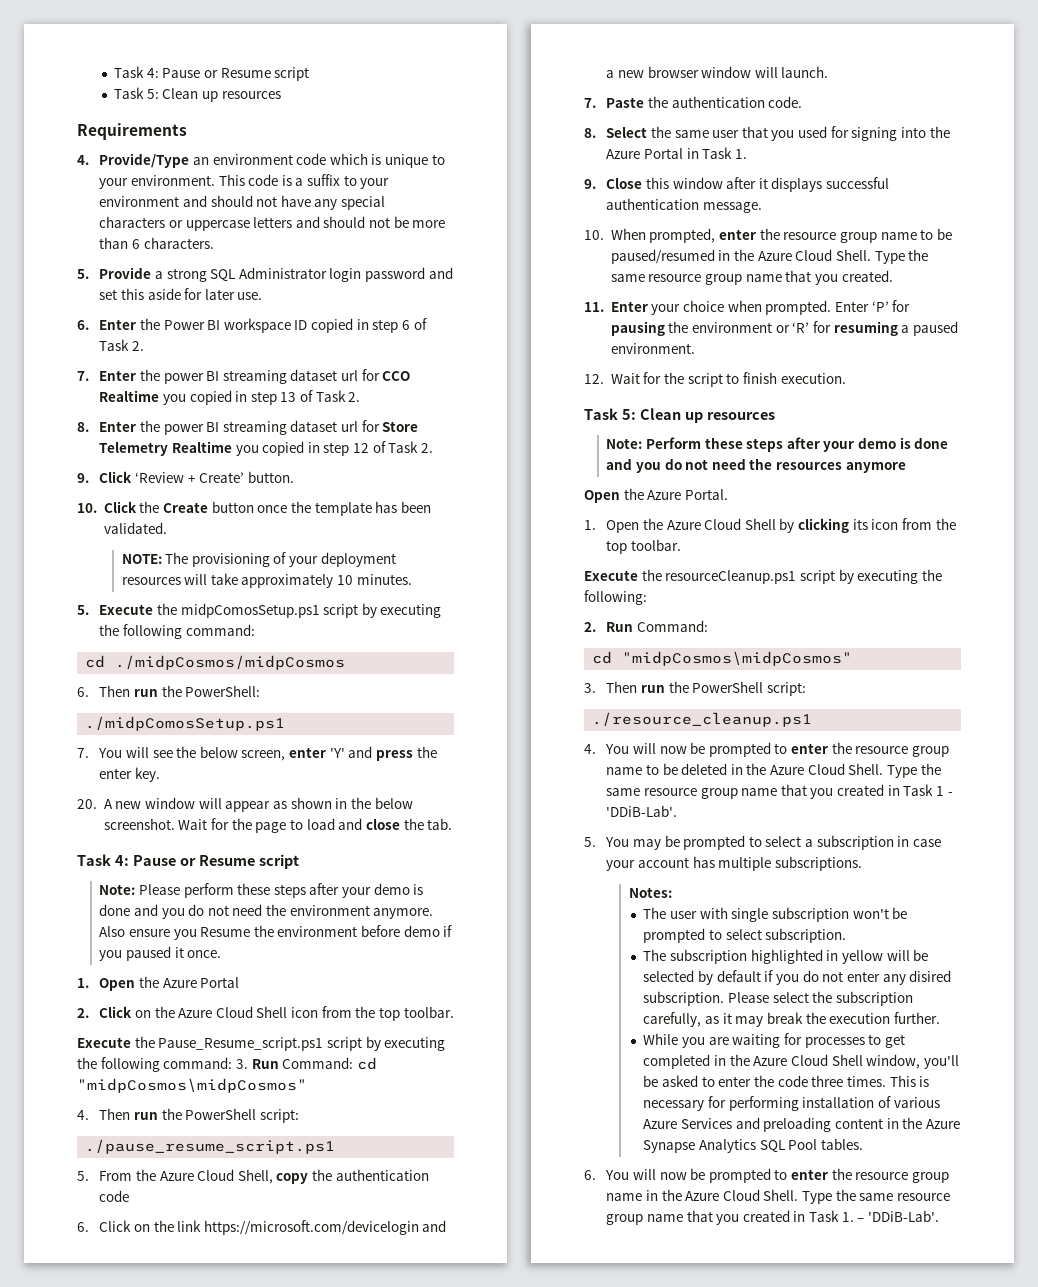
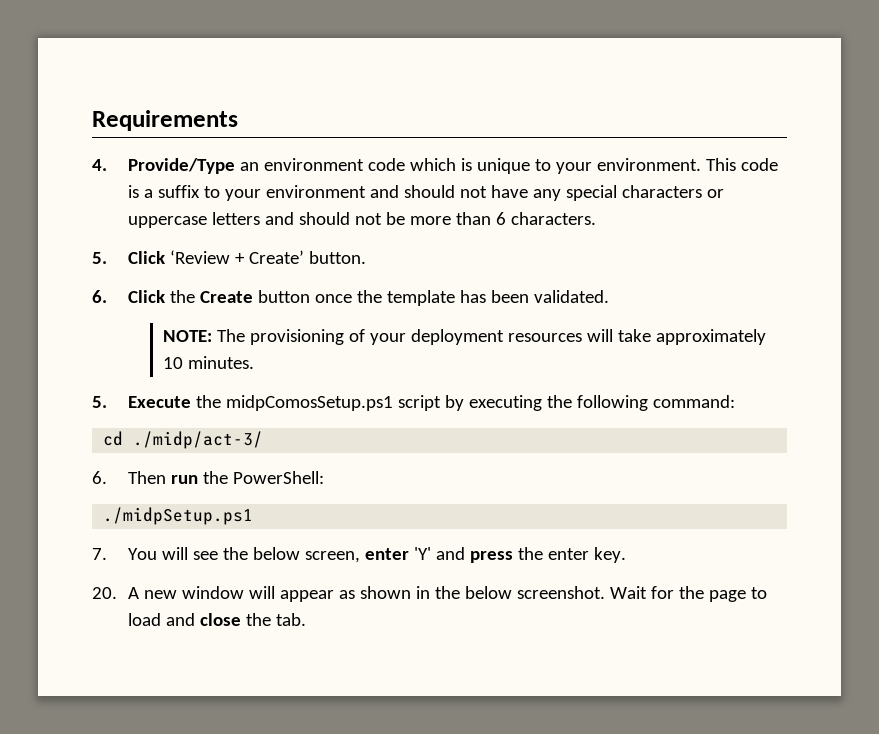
[114,66,310,81] [114,87,281,102] Task 4: Pause or Resume script // Task 5: Clean up resources // -> (92, 120) none
[99,267,453,282] [99,288,263,300] [77,318,427,333] [99,339,144,351] [77,369,411,384] [99,390,361,405] [77,420,419,435] [99,441,434,456] [77,473,89,483] Provide a strong SQL Administrator login password and set this aside for later use. // 6. Enter the Power BI workspace ID copied in step 6 of Task 2. // 7. Enter the power BI streaming dataset url for CCO Realtime you copied in step 13 of Task 2. // 8. Enter the power BI streaming dataset url for Store Telemetry Realtime you copied in step 12 of Task 2. // 9. -> (107, 258) none
[77,503,97,513] 10. -> [92,290,107,303] 6.
[115,655,346,670] ./midpCosmos/midpCosmos -> [133,431,264,449] ./midp/act-3/
[85,716,286,731] ./midpComosSetup.ps1 -> [103,507,254,525] ./midpSetup.ps1
[77,854,299,869] [99,883,424,898] [99,904,434,919] [99,925,453,940] [99,946,222,961] [77,976,240,991] [77,1006,454,1021] [77,1036,446,1051] [77,1057,377,1072] [77,1078,307,1093] [77,1108,299,1123] [85,1139,336,1154] [77,1169,429,1184] [99,1190,130,1202] [77,1220,447,1235] [606,66,829,78] [584,96,803,108] [584,126,950,141] [606,147,747,159] [584,177,890,192] [606,198,762,213] [584,228,952,243] [610,249,929,264] [610,270,893,285] [584,300,911,315] [610,321,958,336] [610,343,695,354] [584,372,846,387] [584,408,775,423] [606,437,949,452] [606,458,906,473] [584,488,728,503] [584,518,956,533] [606,539,681,554] [584,569,942,584] [584,590,647,605] [584,620,708,632] [592,651,853,666] [584,681,806,696] [592,712,813,727] [584,742,950,757] [606,763,941,778] [606,784,953,799] [606,805,678,817] [584,835,942,850] [606,856,862,871] [628,887,672,898] [643,907,908,922] [643,928,847,943] [643,949,929,964] [643,970,952,985] [643,991,913,1006] [643,1012,940,1027] [643,1033,905,1048] [643,1054,959,1069] [643,1075,930,1087] [643,1096,940,1111] [643,1117,960,1132] [643,1138,863,1153] [584,1168,950,1183] [606,1189,951,1204] [606,1210,940,1225] // Task 4: Pause or Resume script // Note: Please perform these steps after your demo is done and you do not need the environment anymore. Also ensure you Resume the environment before demo if you paused it once. // 1. Open the Azure Portal // 2. Click on the Azure Cloud Shell icon from the top toolbar. // Execute the Pause_Resume_script.ps1 script by executing the following command: 3. Run Command: cd "midpCosmos\midpCosmos" // 4. Then run the PowerShell script: // ./pause_resume_script.ps1 // 5. From the Azure Cloud Shell, copy the authentication code // 6. Click on the link https://microsoft.com/devicelogin and a new browser window will launch. // 7. Paste the authentication code. // 8. Select the same user that you used for signing into the Azure Portal in Task 1. // 9. Close this window after it displays successful authentication message. // 10. When prompted, enter the resource group name to be paused/resumed in the Azure Cloud Shell. Type the same resource group name that you created. // 11. Enter your choice when prompted. Enter ‘P’ for pausing the environment or ‘R’ for resuming a paused environment. // 12. Wait for the script to finish execution. // Task 5: Clean up resources // Note: Perform these steps after your demo is done and you do not need the resources anymore // Open the Azure Portal. // 1. Open the Azure Cloud Shell by clicking its icon from the top toolbar. // Execute the resourceCleanup.ps1 script by executing the following: // 2. Run Command: // cd "midpCosmos\midpCosmos" // 3. Then run the PowerShell script: // ./resource_cleanup.ps1 // 4. You will now be prompted to enter the resource group name to be deleted in the Azure Cloud Shell. Type the same resource group name that you created in Task 1 - 'DDiB-Lab'. // 5. You may be prompted to select a subscription in case your account has multiple subscriptions. // Notes: // The user with single subscription won't be prompted to select subscription. // The subscription highlighted in yellow will be selected by default if you do not enter any disired subscription. Please select the subscription carefully, as it may break the execution further. // While you are waiting for processes to get completed in the Azure Cloud Shell window, you'll be asked to enter the code three times. This is necessary for performing installation of various Azure Services and preloading content in the Azure Synapse Analytics SQL Pool tables. // 6. You will now be prompted to enter the resource group name in the Azure Cloud Shell. Type the same resource group name that you created in Task 1. – 'DDiB-Lab'. -> (306, 619) none

